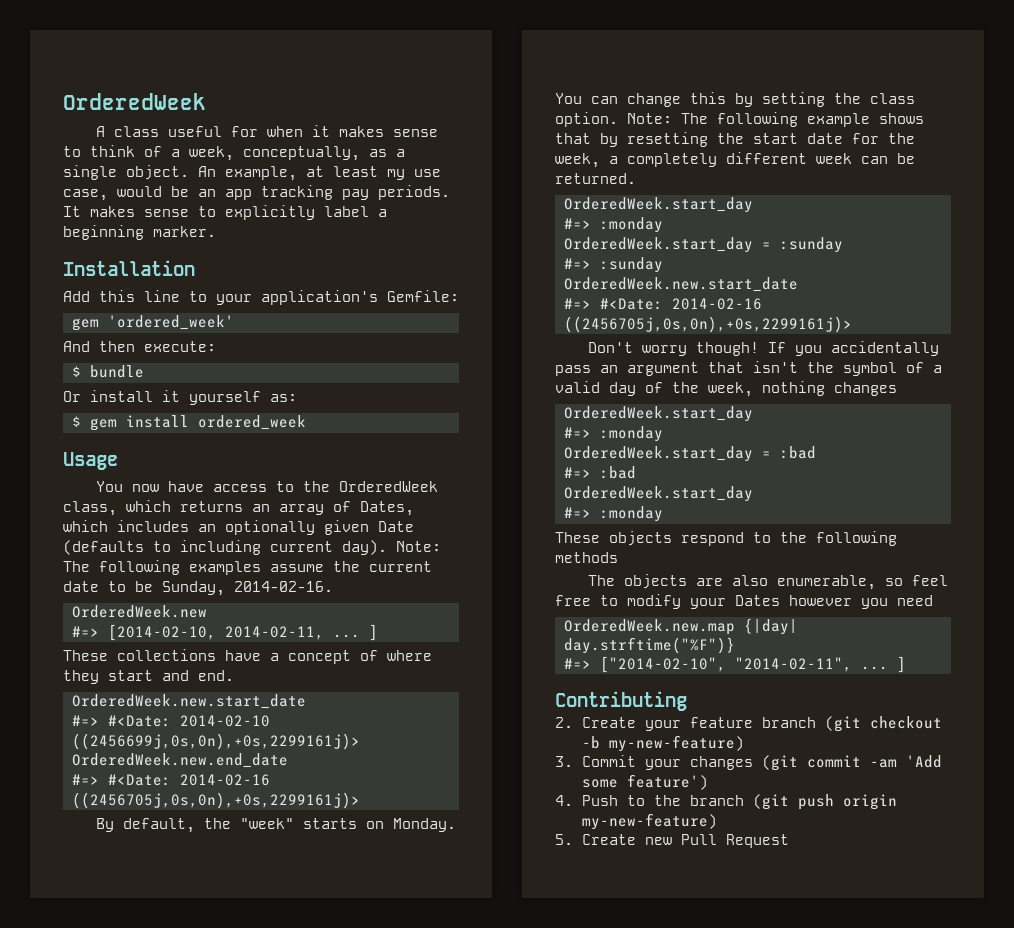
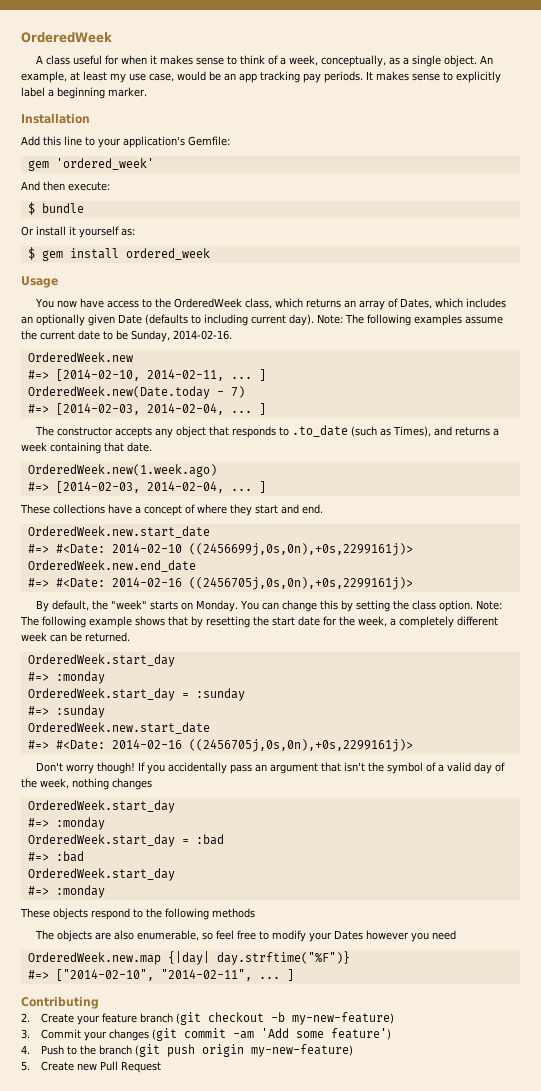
(378, 632) none -> [27,386,245,399] [27,403,266,415] [34,425,499,438] [21,442,152,454] [27,464,217,477] [27,481,266,493] // OrderedWeek.new(Date.today - 7) // #=> [2014-02-03, 2014-02-04, ... ] // The constructor accepts any object that responds to .to_date (such as Times), and returns a week containing that date. // OrderedWeek.new(1.week.ago) // #=> [2014-02-03, 2014-02-04, ... ]

